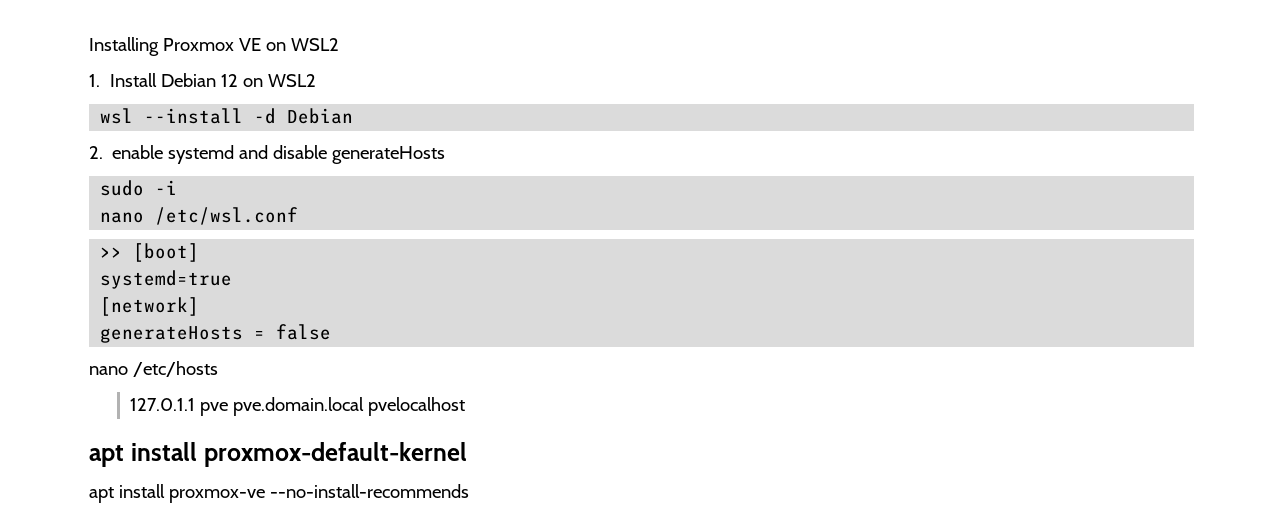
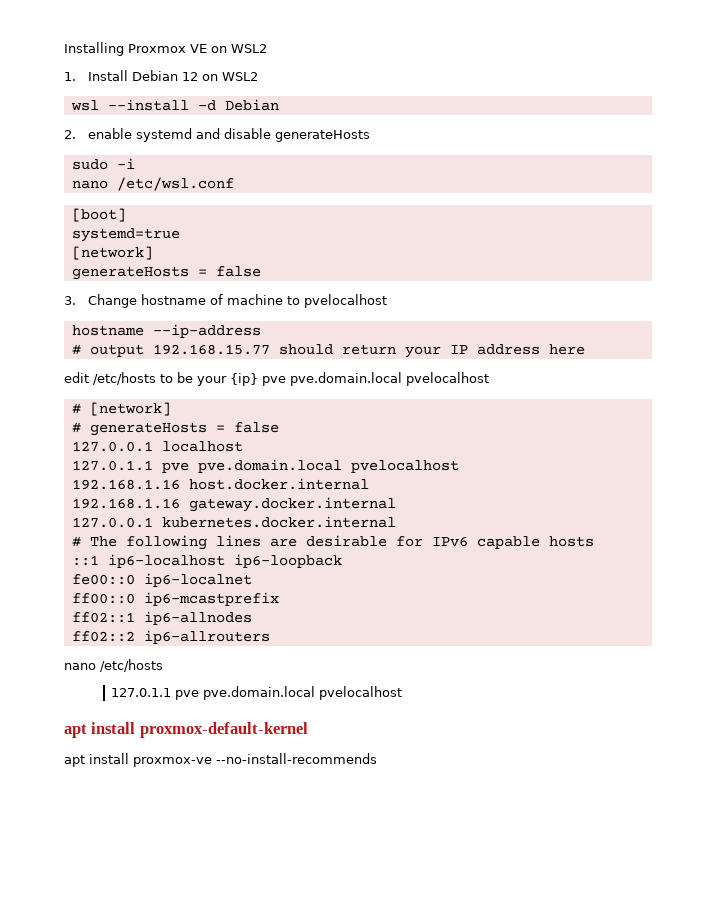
[100,247,123,258] >> -> (234, 184) none
(332, 332) none -> [64,294,387,308] [71,324,261,338] [71,344,585,358] [64,372,489,386] [71,402,171,416] [71,422,279,436] [71,441,243,452] [71,459,459,473] [71,478,369,490] [71,497,396,512] [71,516,396,528] [71,535,594,550] [71,554,342,568] [71,573,252,587] [71,592,279,606] [71,611,252,625] [71,630,270,644] // 3. Change hostname of machine to pvelocalhost // hostname --ip-address // # output 192.168.15.77 should return your IP address here // edit /etc/hosts to be your {ip} pve pve.domain.local pvelocalhost // # [network] // # generateHosts = false // 127.0.0.1 localhost // 127.0.1.1 pve pve.domain.local pvelocalhost // 192.168.1.16 host.docker.internal // 192.168.1.16 gateway.docker.internal // 127.0.0.1 kubernetes.docker.internal // # The following lines are desirable for IPv6 capable hosts // ::1 ip6-localhost ip6-loopback // fe00::0 ip6-localnet // ff00::0 ip6-mcastprefix // ff02::1 ip6-allnodes // ff02::2 ip6-allrouters

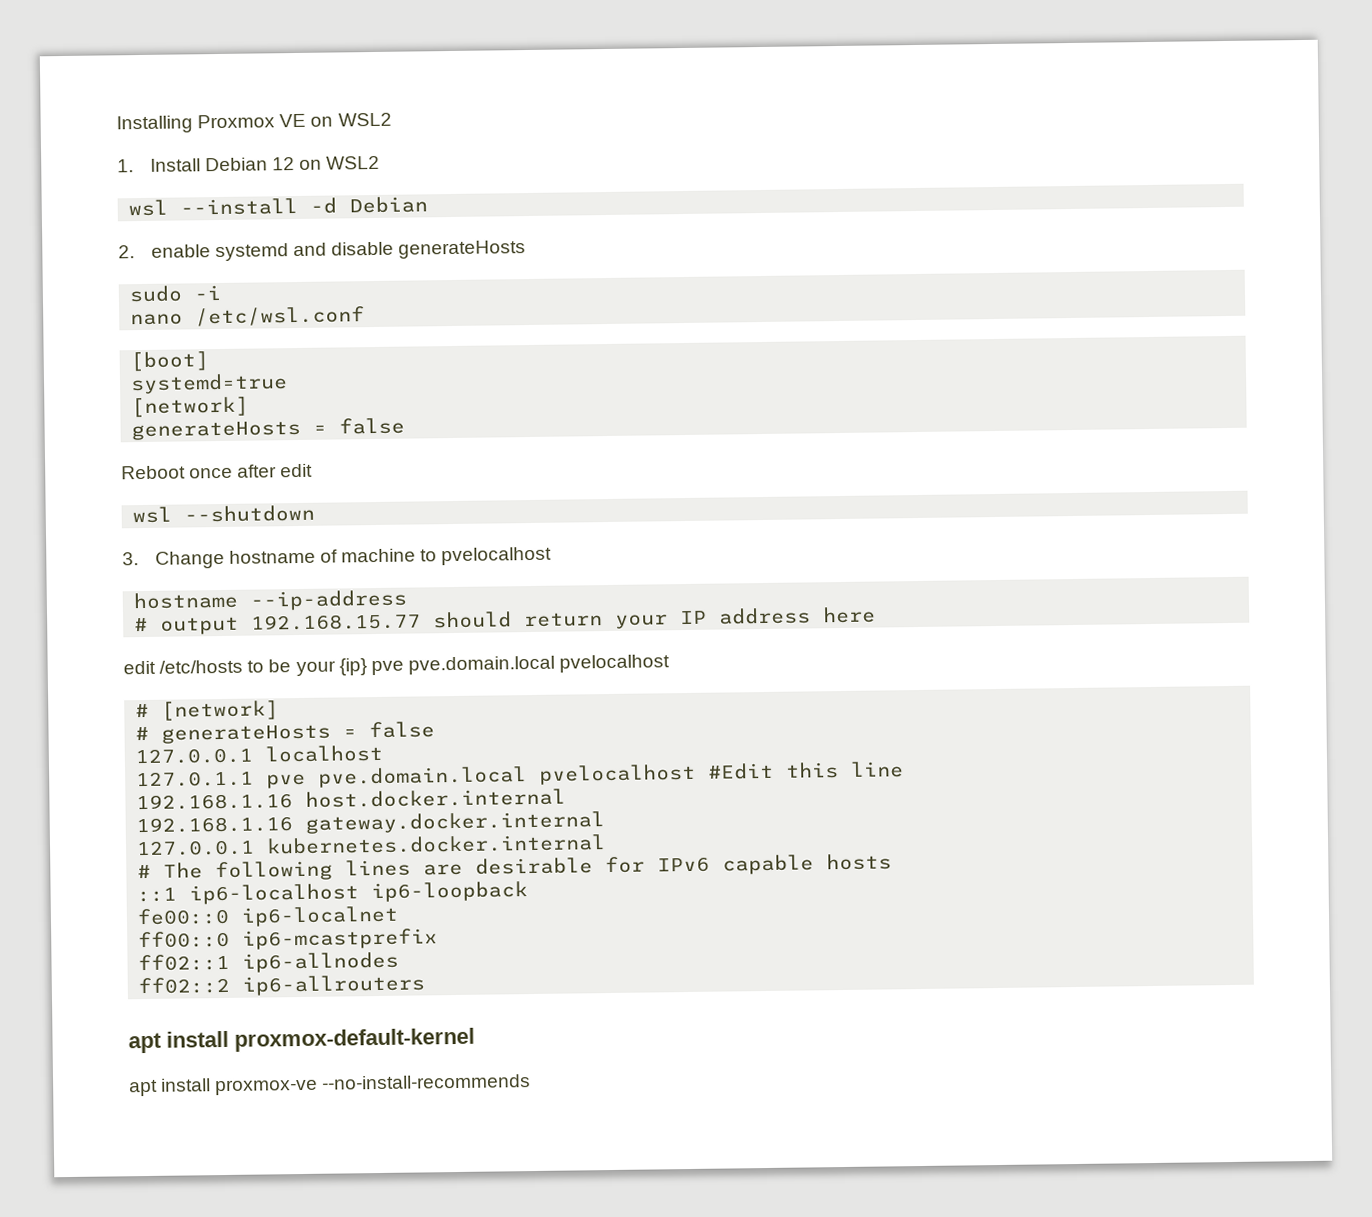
(261, 271) none -> [121,463,314,480] [132,504,316,524] // Reboot once after edit // wsl --shutdown
(459, 466) none -> [708,761,905,780] #Edit this line
[64,659,163,672] [111,686,403,700] // nano /etc/hosts // 127.0.1.1 pve pve.domain.local pvelocalhost -> (426, 985) none

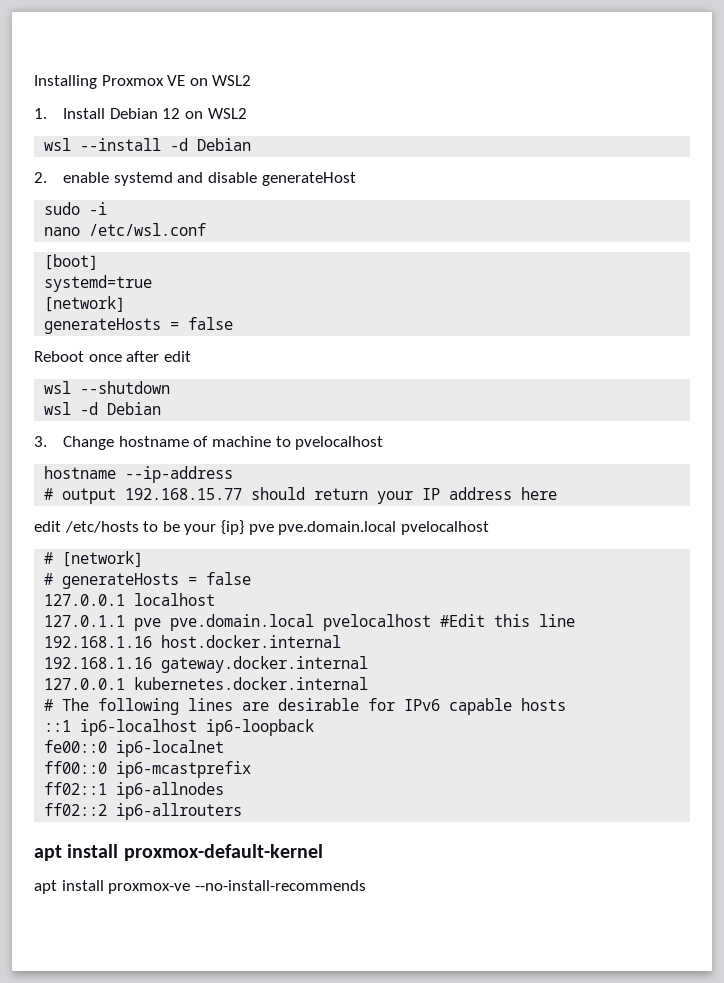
[398,240,527,259] generateHosts -> [261,172,356,186] generateHost
(316, 513) none -> [44,402,162,415] // wsl -d Debian

